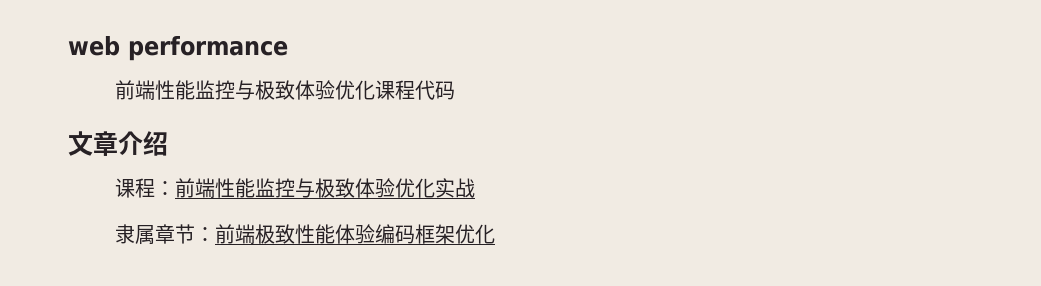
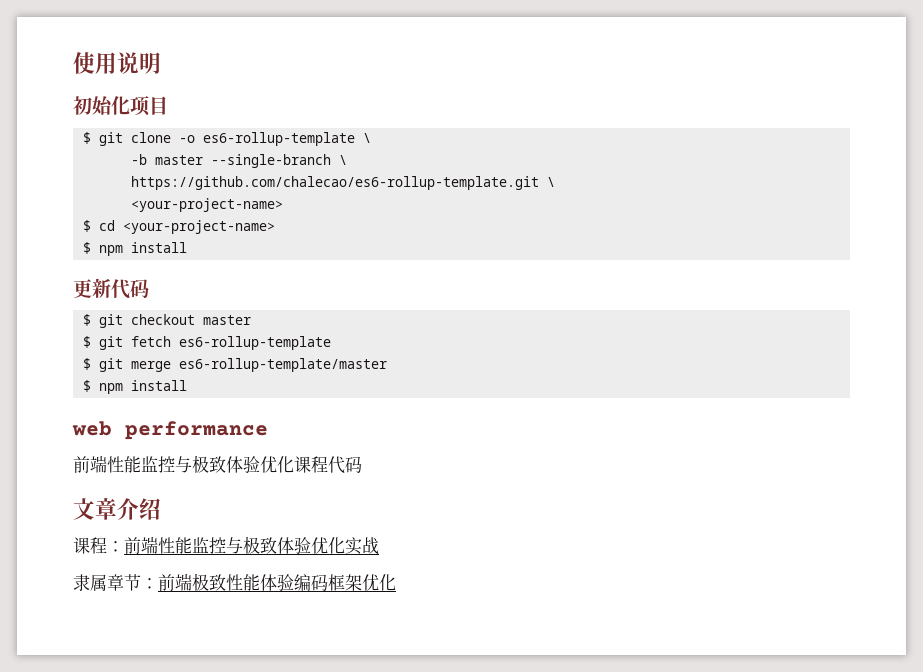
(68, 46) none -> [73,52,161,74] [73,96,168,116] [83,132,372,146] [131,154,348,168] [131,176,556,190] [131,198,284,212] [83,220,276,234] [83,242,188,256] [73,278,149,299] [83,314,252,328] [83,336,332,350] [83,358,388,372] [83,380,188,394] 使用说明 // 初始化项目 // $ git clone -o es6-rollup-template \ // -b master --single-branch \ // https://github.com/chalecao/es6-rollup-template.git \ // <your-project-name> // $ cd <your-project-name> // $ npm install // 更新代码 // $ git checkout master // $ git fetch es6-rollup-template // $ git merge es6-rollup-template/master // $ npm install //

